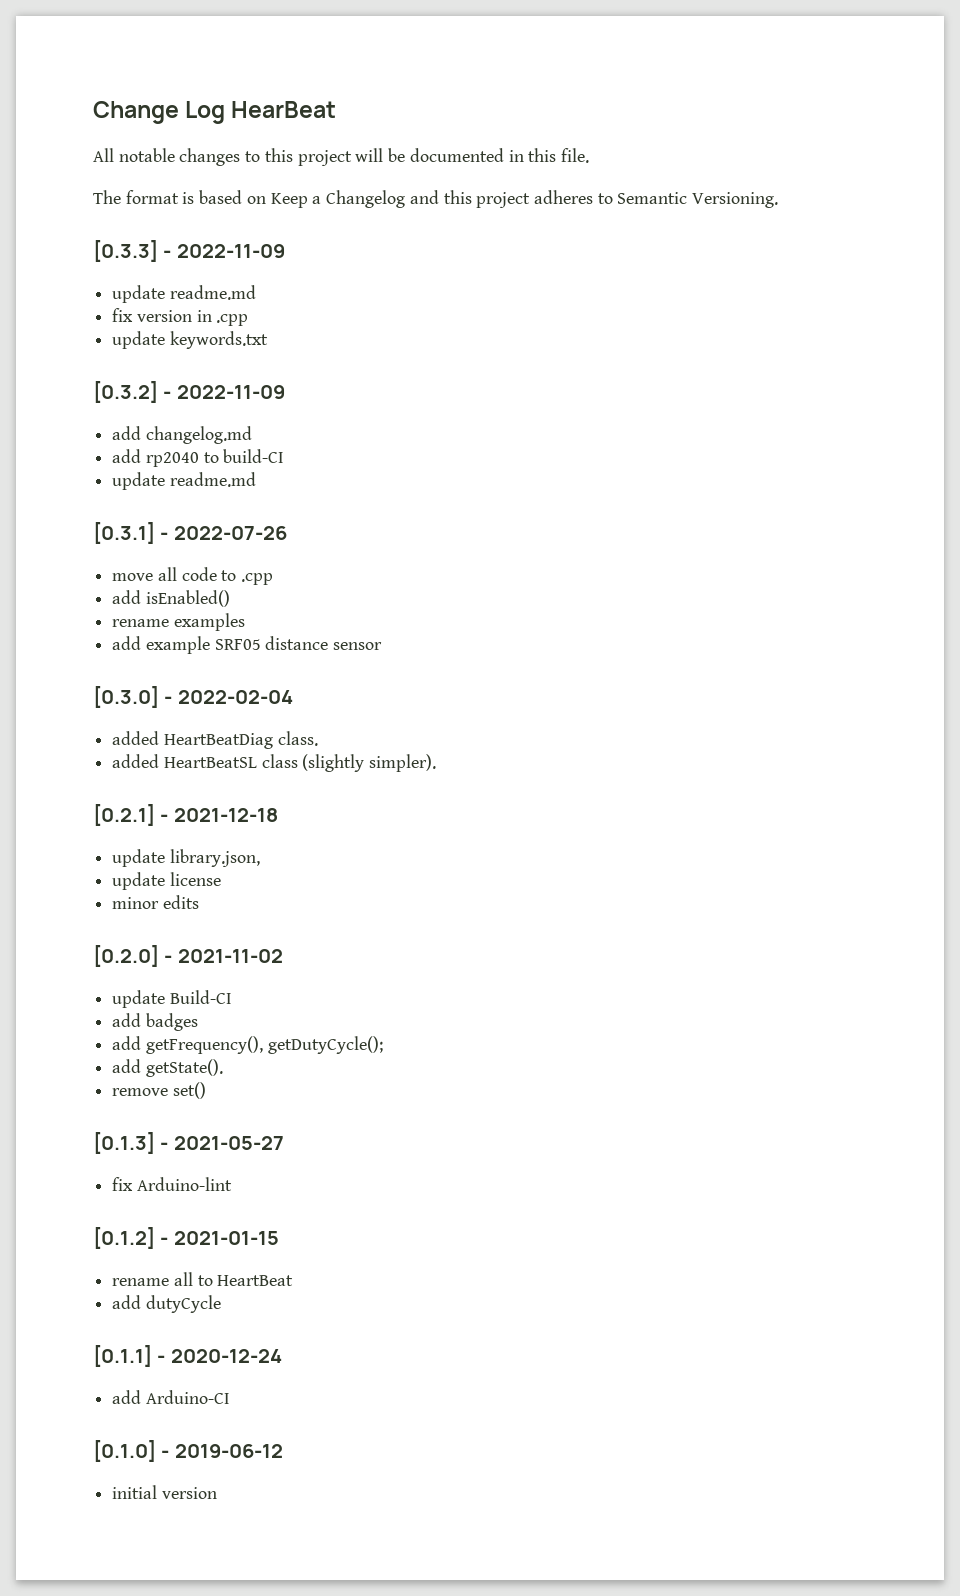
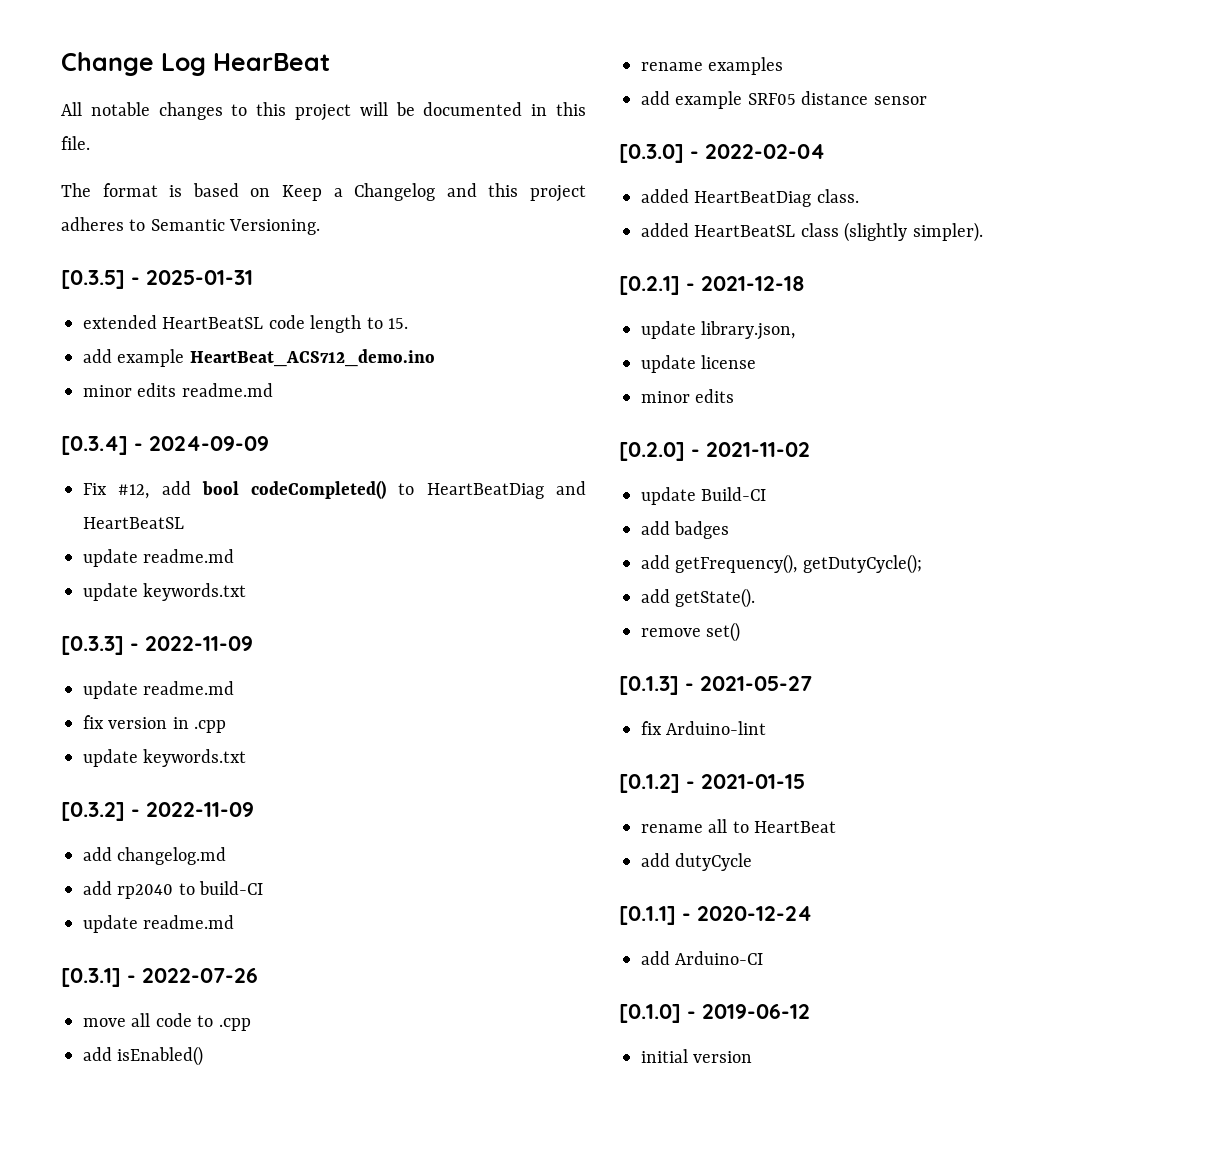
(779, 200) none -> [61,270,253,289] [83,315,408,333] [83,349,435,367] [83,383,273,397] [61,436,269,455] [83,480,586,499] [83,517,184,529] [83,549,235,567] [83,583,247,601] // [0.3.5] - 2025-01-31 // extended HeartBeatSL code length to 15. // add example HeartBeat_ACS712_demo.ino // minor edits readme.md // [0.3.4] - 2024-09-09 // Fix #12, add bool codeCompleted() to HeartBeatDiag and HeartBeatSL // update readme.md // update keywords.txt

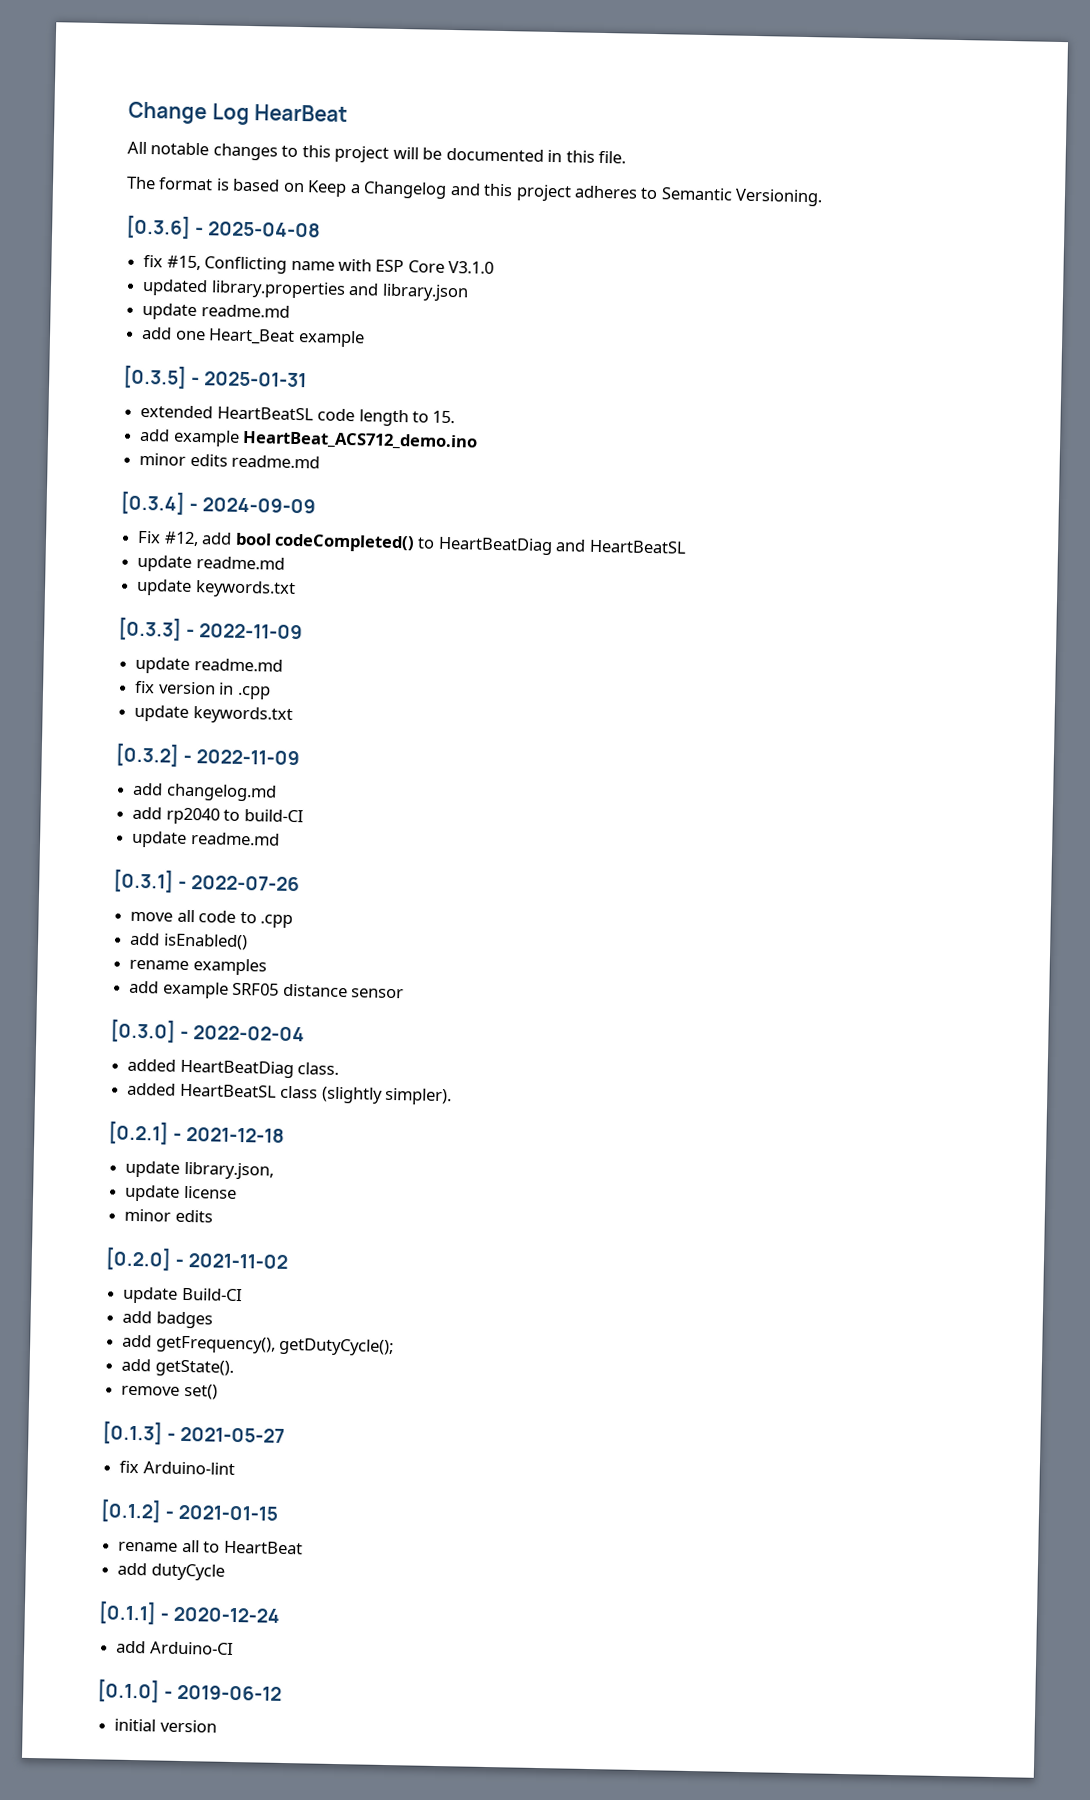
(321, 227) none -> [125,215,322,239] [143,254,495,274] [142,278,469,302] [142,302,290,321] [141,326,365,348] // [0.3.6] - 2025-04-08 // fix #15, Conflicting name with ESP Core V3.1.0 // updated library.properties and library.json // update readme.md // add one Heart_Beat example

